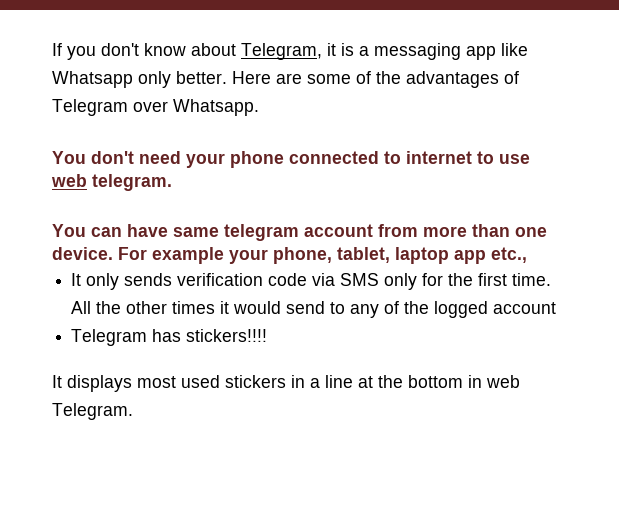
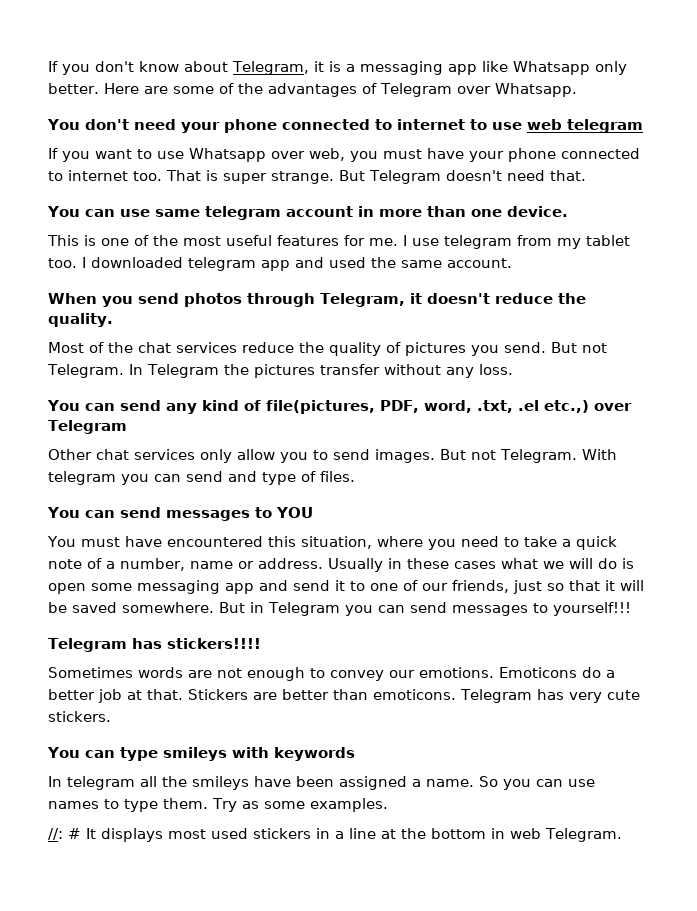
[92,174,172,191] [52,224,168,237] telegram. // You can have -> [566,119,643,133] [48,148,640,162] [48,170,586,184] [47,206,150,217] telegram // If you want to use Whatsapp over web, you must have your phone connected to internet too. That is super strange. But Telegram doesn't need that. // You can use
[378,224,418,237] from -> [357,206,374,217] in
[118,247,527,264] [71,273,552,290] [71,301,557,318] [71,329,268,346] For example your phone, tablet, laptop app etc., // It only sends verification code via SMS only for the first time. All the other times it would send to any of the logged account // Telegram has stickers!!!! // -> [47,235,630,249] [48,257,512,271] [48,293,586,307] [48,313,113,327] [48,342,607,356] [47,364,513,378] [47,400,632,414] [48,420,127,434] [48,449,617,463] [48,471,355,485] [47,507,313,521] [47,536,617,550] [48,558,634,572] [48,580,644,594] [48,602,631,616] [48,638,261,652] [48,667,615,681] [48,689,640,703] [48,711,111,722] [47,747,355,761] [48,776,595,790] [48,798,388,812] [48,828,81,840] // This is one of the most useful features for me. I use telegram from my tablet too. I downloaded telegram app and used the same account. // When you send photos through Telegram, it doesn't reduce the quality. // Most of the chat services reduce the quality of pictures you send. But not Telegram. In Telegram the pictures transfer without any loss. // You can send any kind of file(pictures, PDF, word, .txt, .el etc.,) over Telegram // Other chat services only allow you to send images. But not Telegram. With telegram you can send and type of files. // You can send messages to YOU // You must have encountered this situation, where you need to take a quick note of a number, name or address. Usually in these cases what we will do is open some messaging app and send it to one of our friends, just so that it will be saved somewhere. But in Telegram you can send messages to yourself!!! // Telegram has stickers!!!! // Sometimes words are not enough to convey our emotions. Emoticons do a better job at that. Stickers are better than emoticons. Telegram has very cute stickers. // You can type smileys with keywords // In telegram all the smileys have been assigned a name. So you can use names to type them. Try as some examples. // //: #

